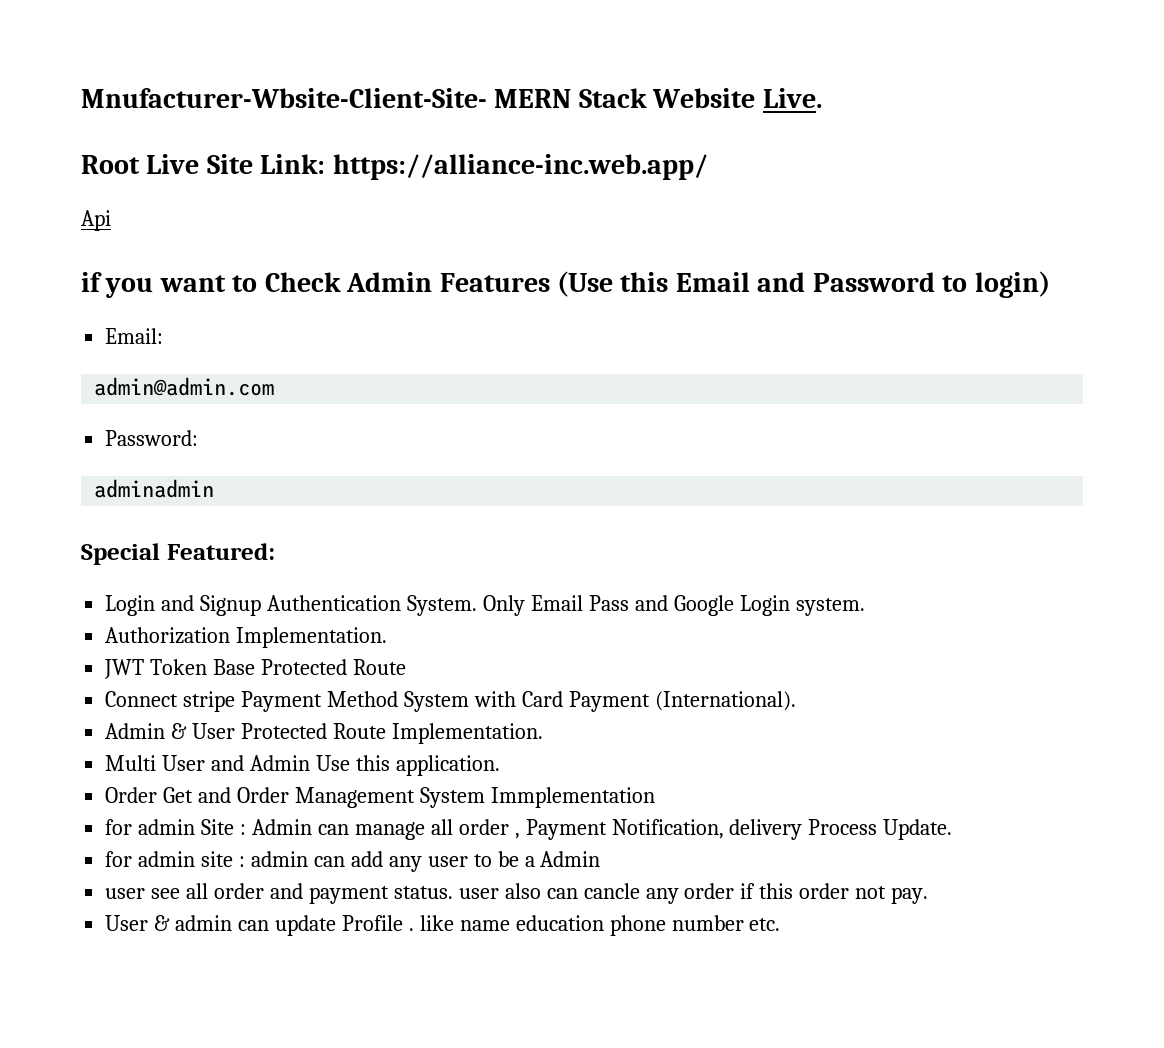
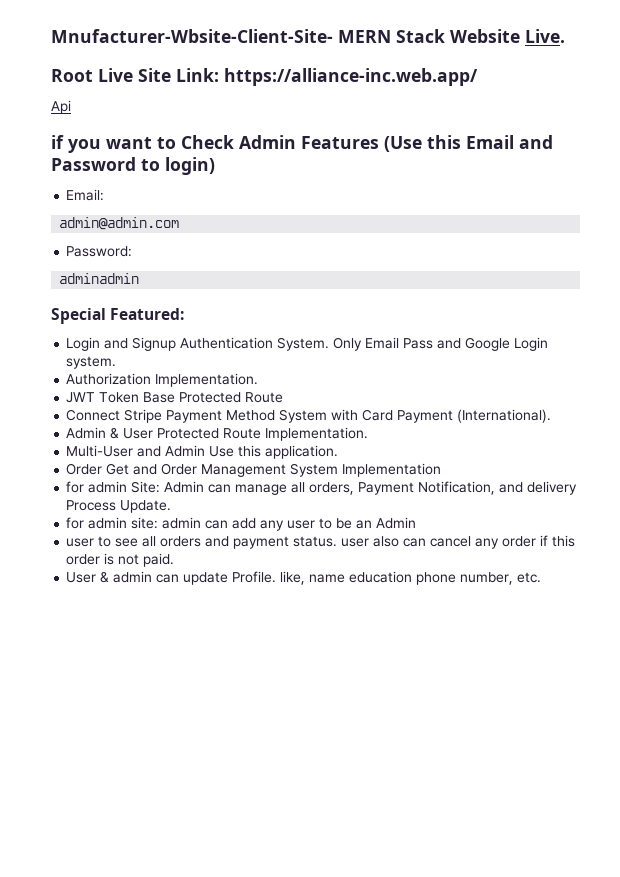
[183,691,236,712] stripe -> [124,409,163,423] Stripe
[105,755,206,771] Multi User -> [66,445,134,457] Multi-User
[490,787,655,808] [105,819,247,835] Immplementation // for admin Site : -> [342,463,442,477] [66,481,161,493] Implementation // for admin Site:
[458,819,520,839] order , -> [309,482,355,495] orders,
(724, 829) none -> [499,482,524,493] and
[201,851,246,867] site : -> [131,517,159,529] site:
[524,856,535,867] a -> [356,520,373,529] an
(146, 893) none -> [98,536,112,547] to
[214,883,265,899] order -> [160,536,202,547] orders
[583,883,640,899] cancle -> [430,536,472,547] cancel
[855,886,929,904] not pay. -> [104,553,175,567] is not paid.
[341,915,454,931] Profile . like -> [232,571,306,585] Profile. like,
[671,915,744,931] number -> [460,572,514,585] number,

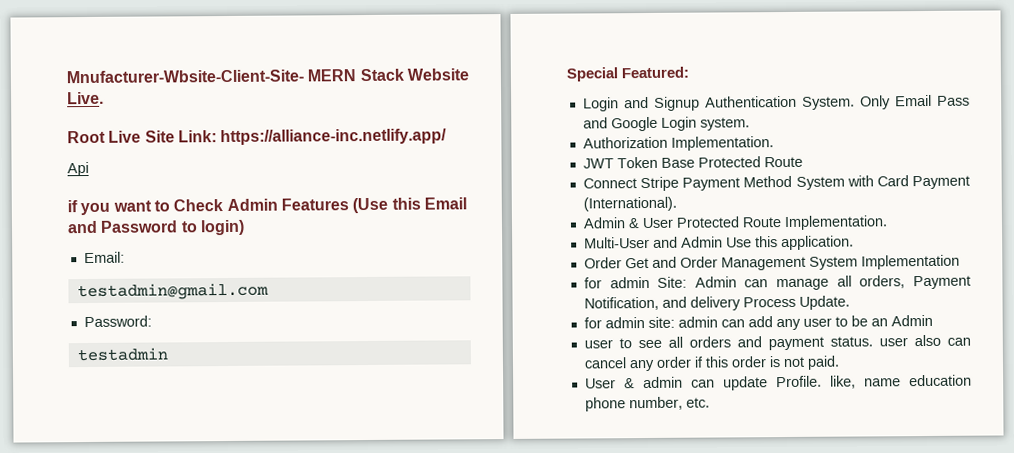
[224,68,478,86] https://alliance-inc.web.app/ -> [220,128,448,146] https://alliance-inc.netlify.app/
[59,217,180,230] admin@admin.com -> [76,282,269,301] testadmin@gmail.com
[59,273,140,284] adminadmin -> [76,347,168,362] testadmin

